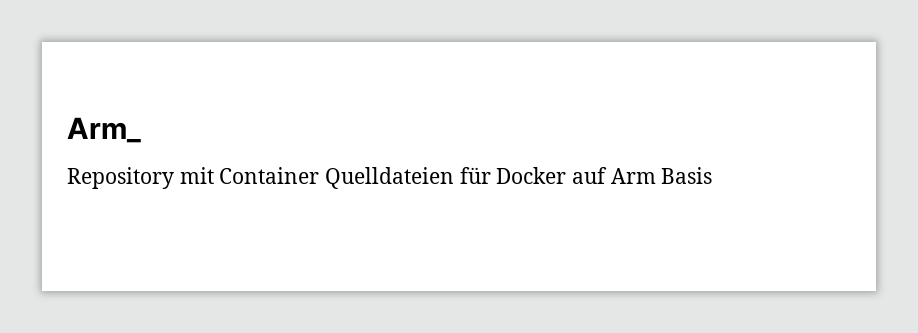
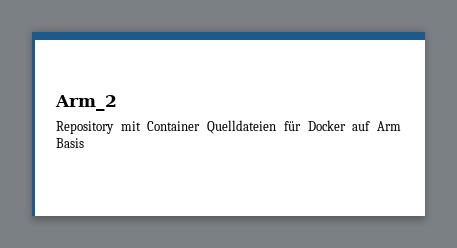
[67,117,141,143] Arm_ -> [55,95,117,111] Arm_2

